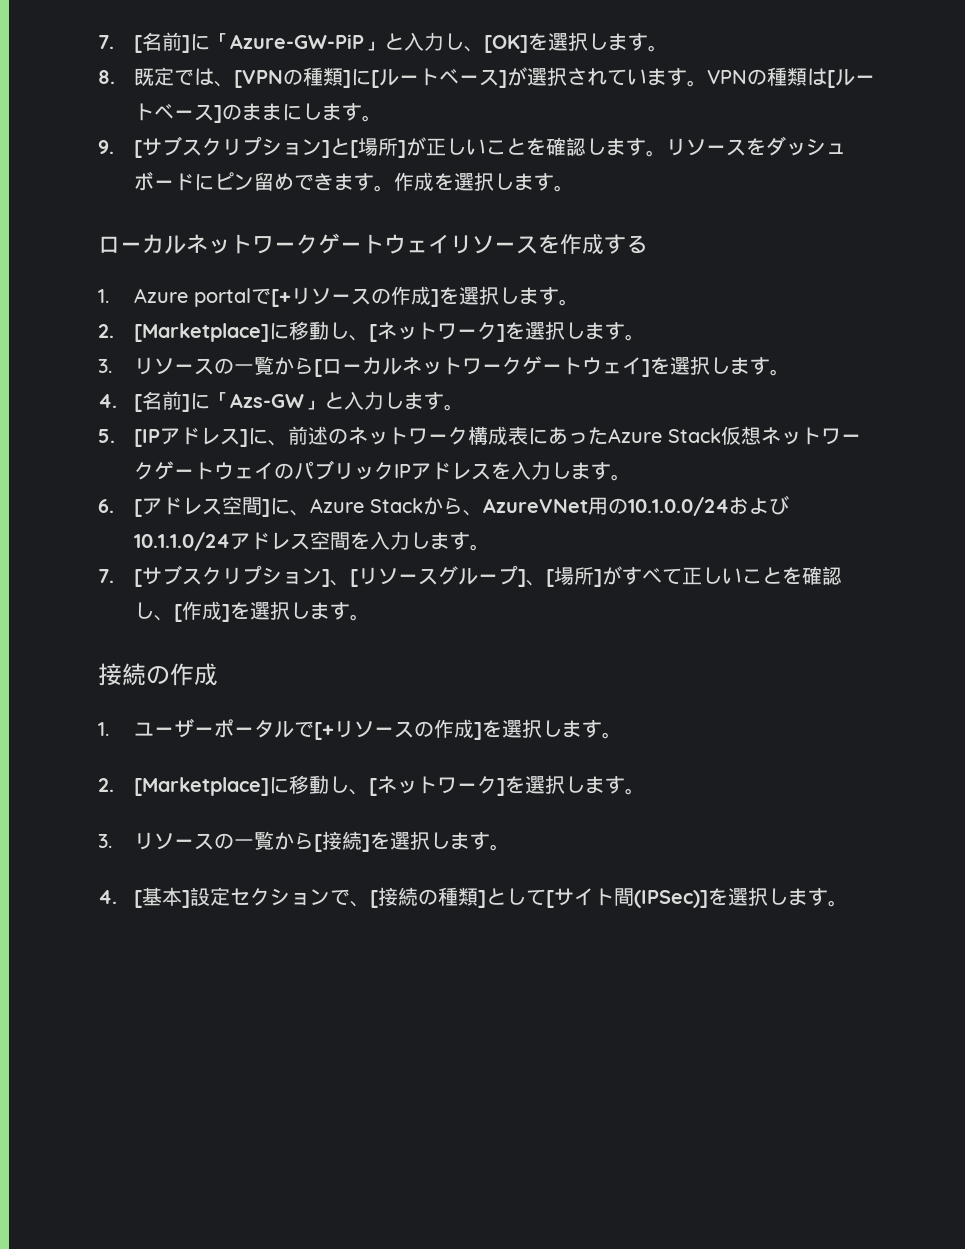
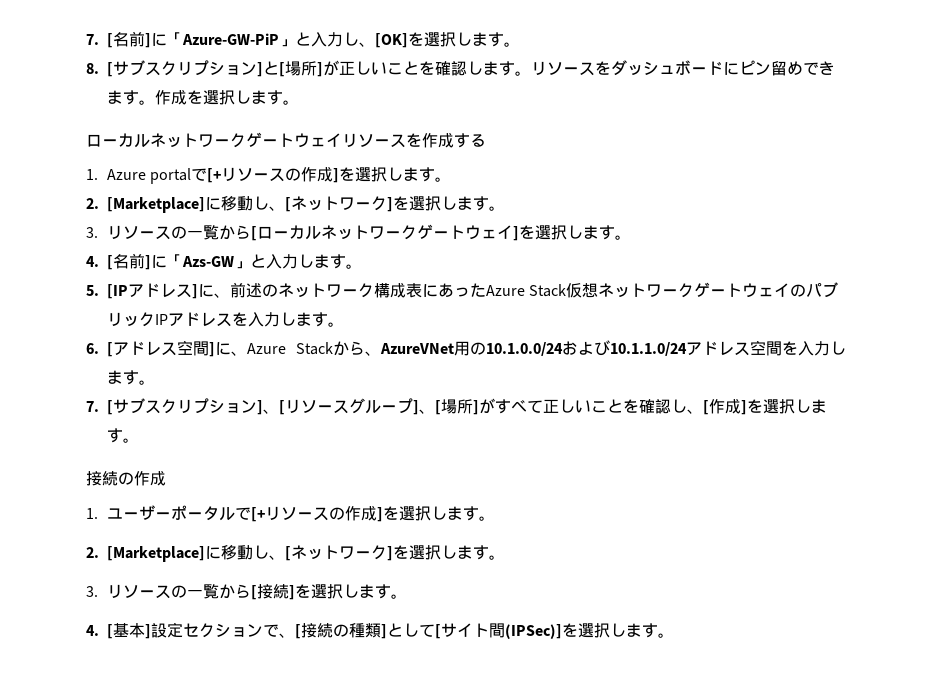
[134,67,876,88] [134,103,383,123] [98,140,114,154] 既定では、[VPNの種類]に[ルートベース]が選択されています。VPNの種類は[ルートベース]のままにします。 // 9. -> (99, 68) none

